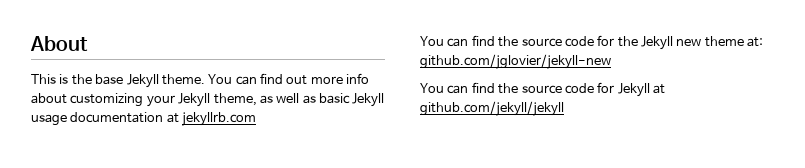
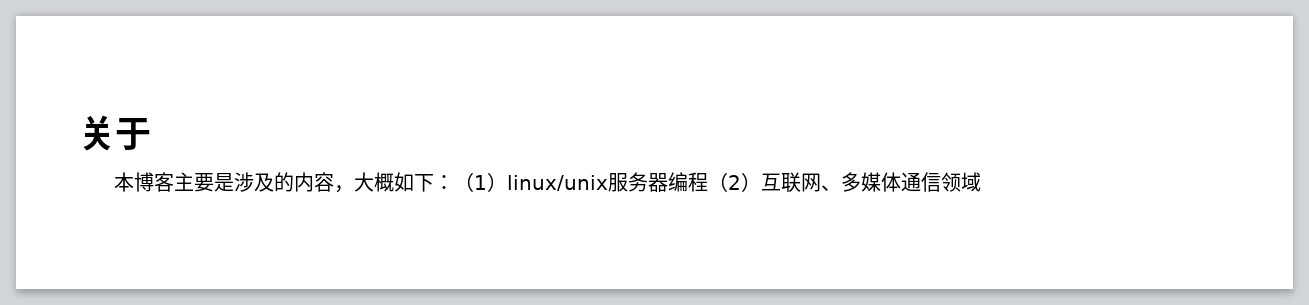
[30,36,88,51] [31,73,370,88] [31,93,385,107] [31,112,257,126] [420,35,764,50] [420,54,611,69] [420,82,665,97] [420,101,564,116] About // This is the base Jekyll theme. You can find out more info about customizing your Jekyll theme, as well as basic Jekyll usage documentation at jekyllrb.com // You can find the source code for the Jekyll new theme at: github.com/jglovier/jekyll-new // You can find the source code for Jekyll at github.com/jekyll/jekyll -> [79,115,151,151] [114,172,982,193] 关于 // 本博客主要是涉及的内容，大概如下：（1）linux/unix服务器编程（2）互联网、多媒体通信领域

